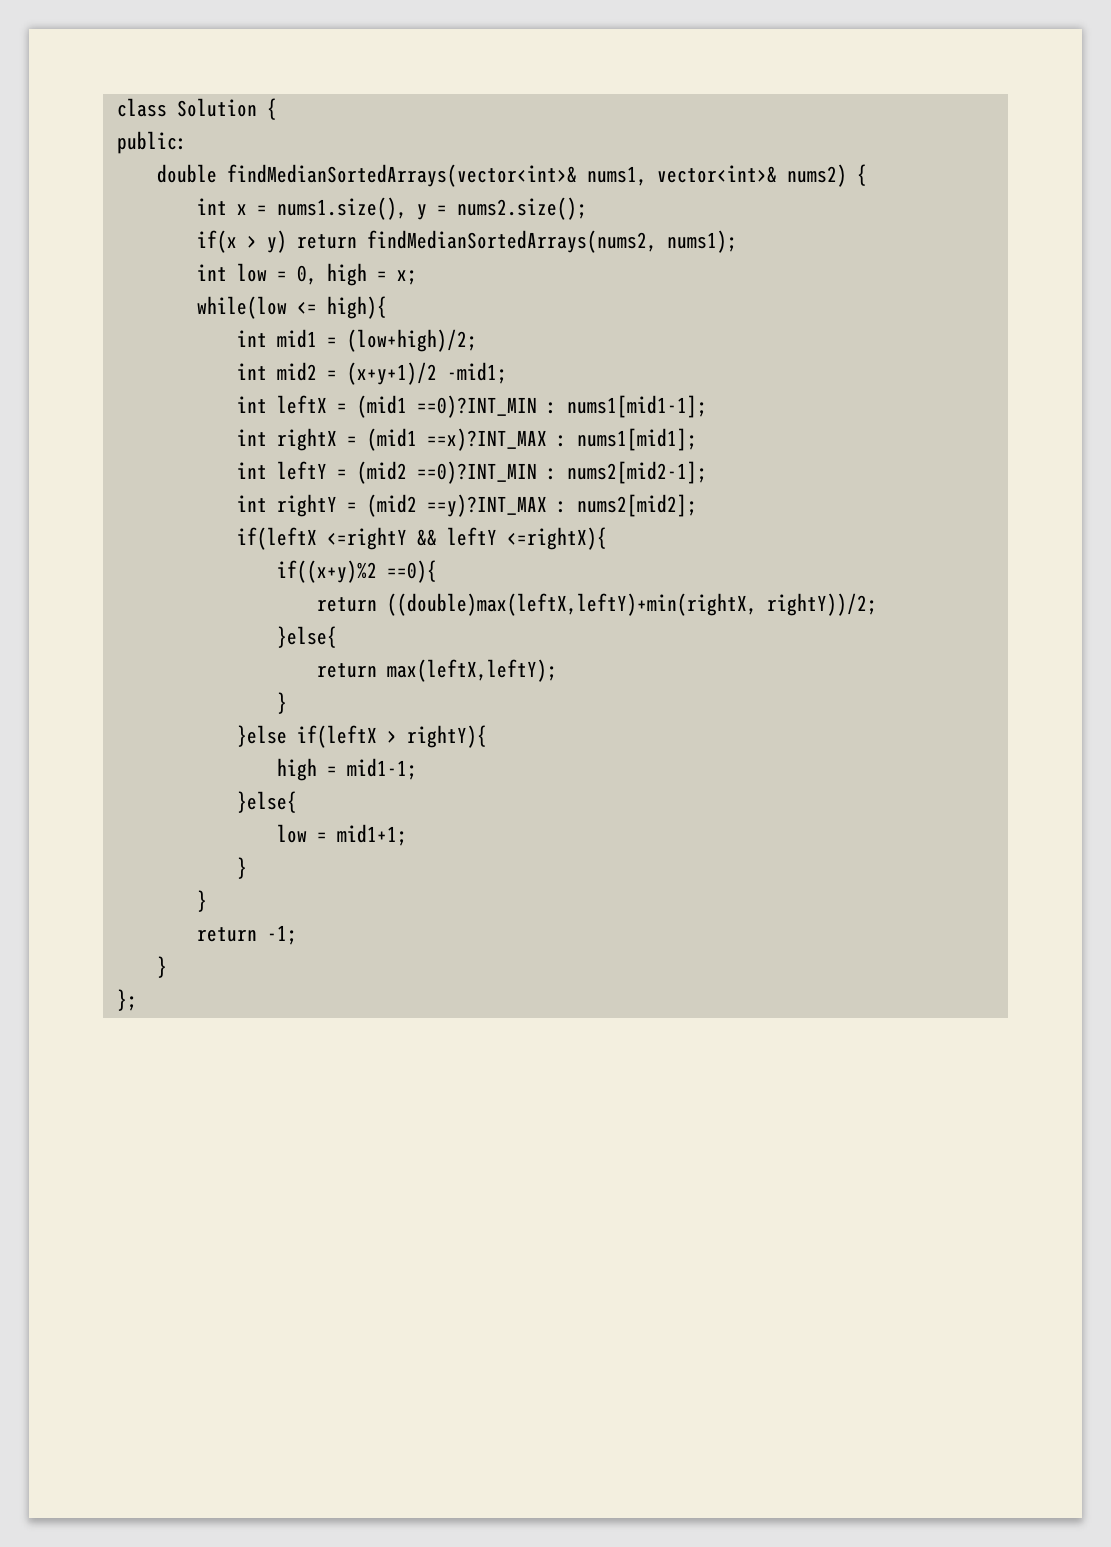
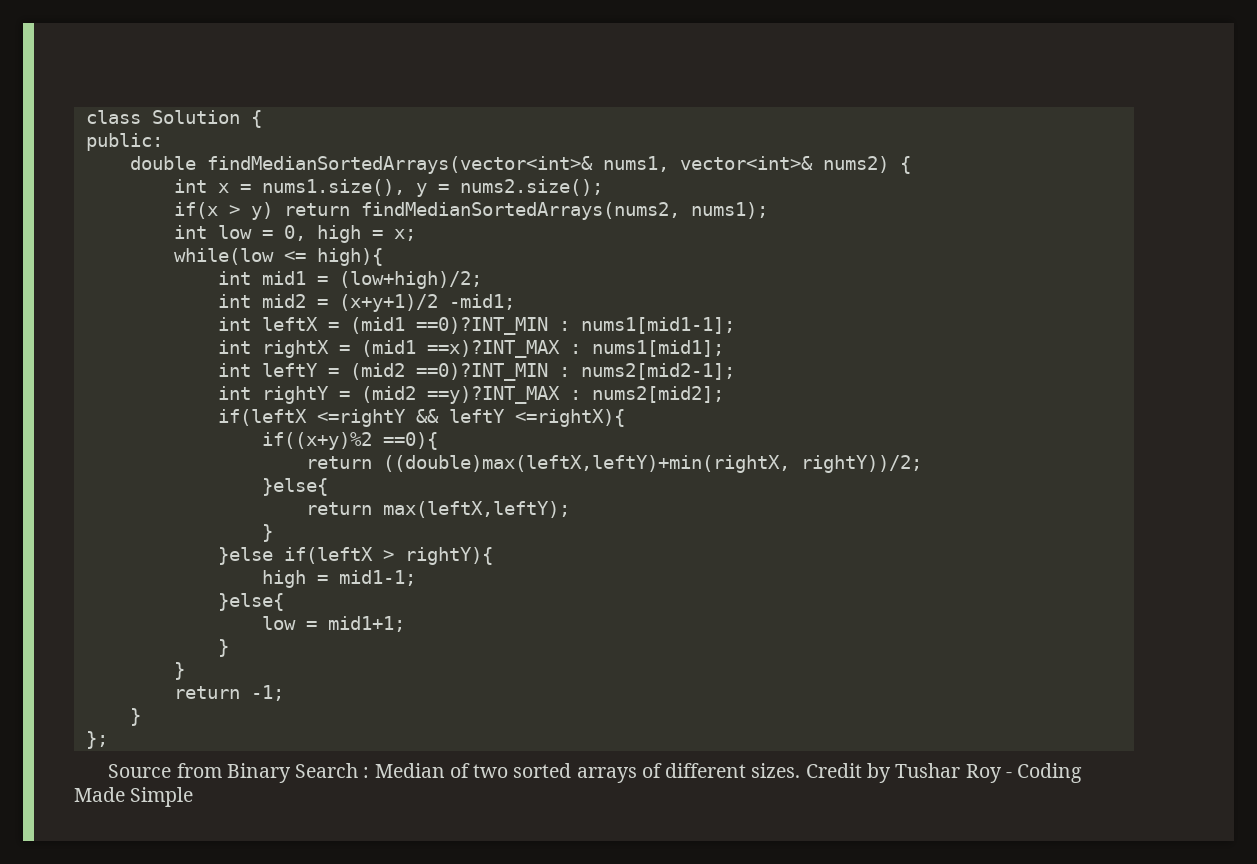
(137, 1000) none -> [108,763,1083,783] [74,787,194,807] // Source from Binary Search : Median of two sorted arrays of different sizes. Credit by Tushar Roy - Coding Made Simple

